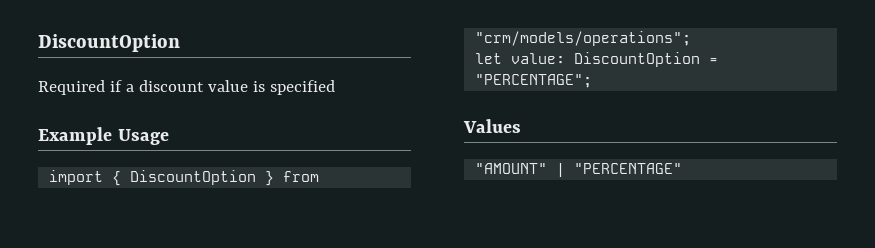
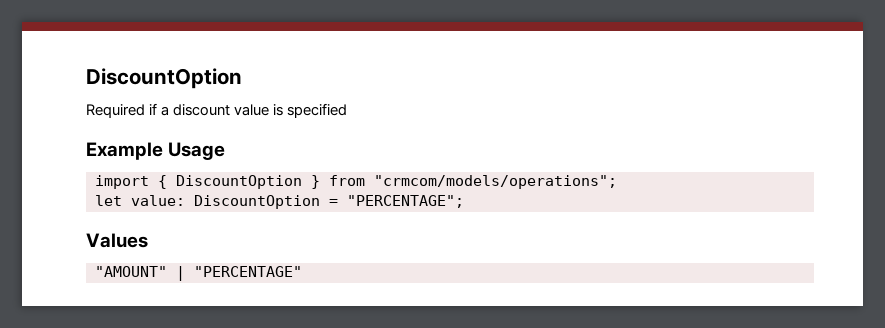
[475,31,692,46] "crm/models/operations"; -> [374,175,617,189] "crmcom/models/operations";

